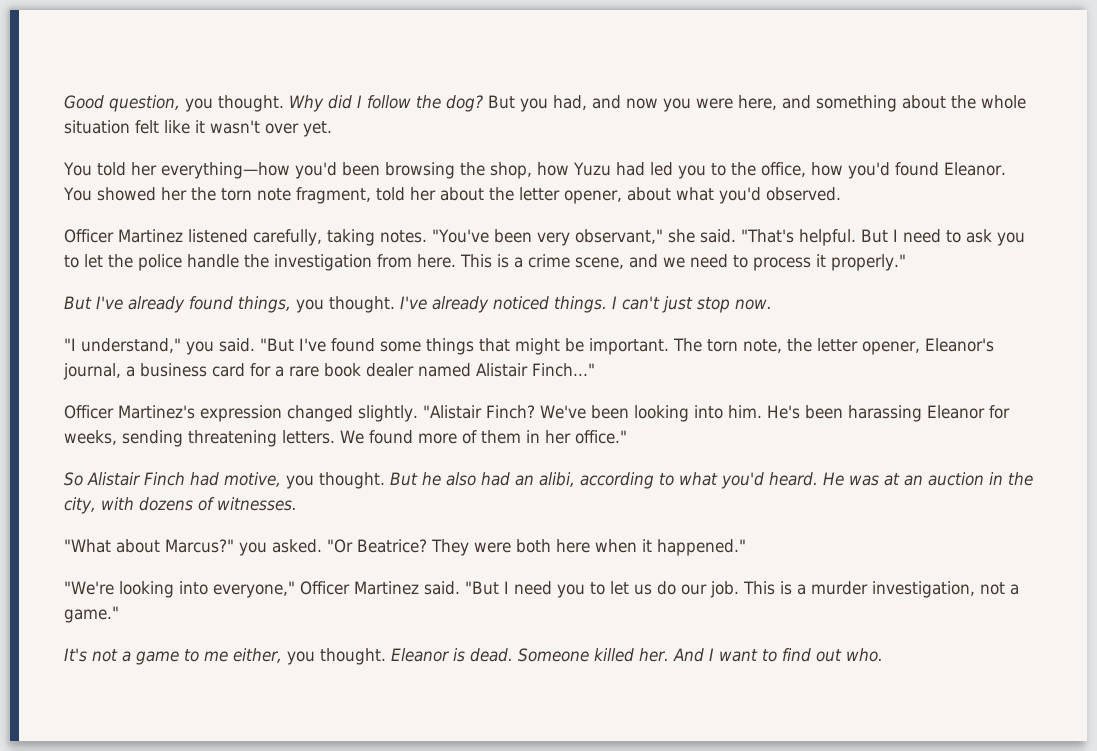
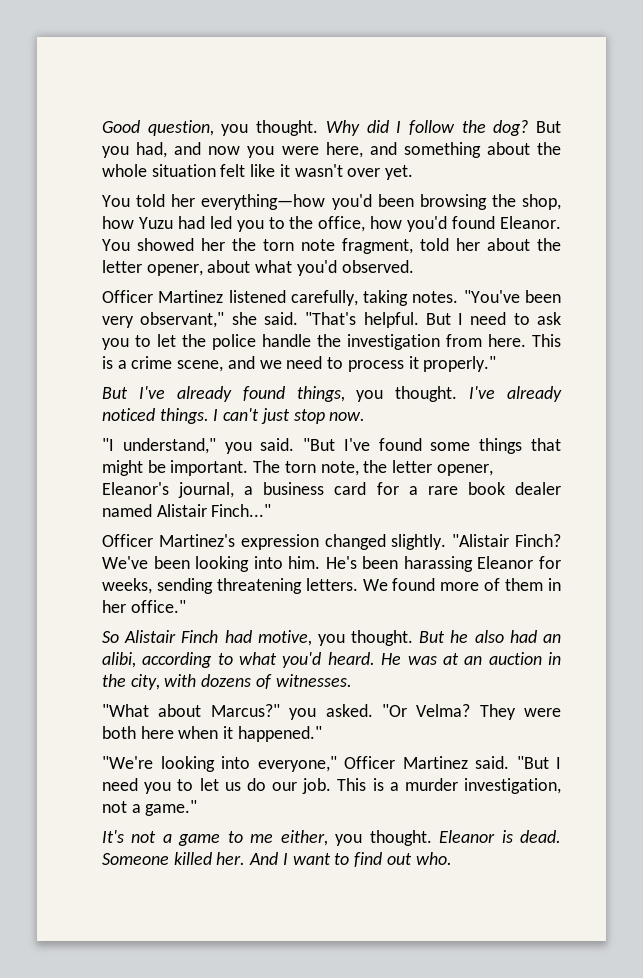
[357,539,427,553] Beatrice? -> [416,704,471,717] Velma?

